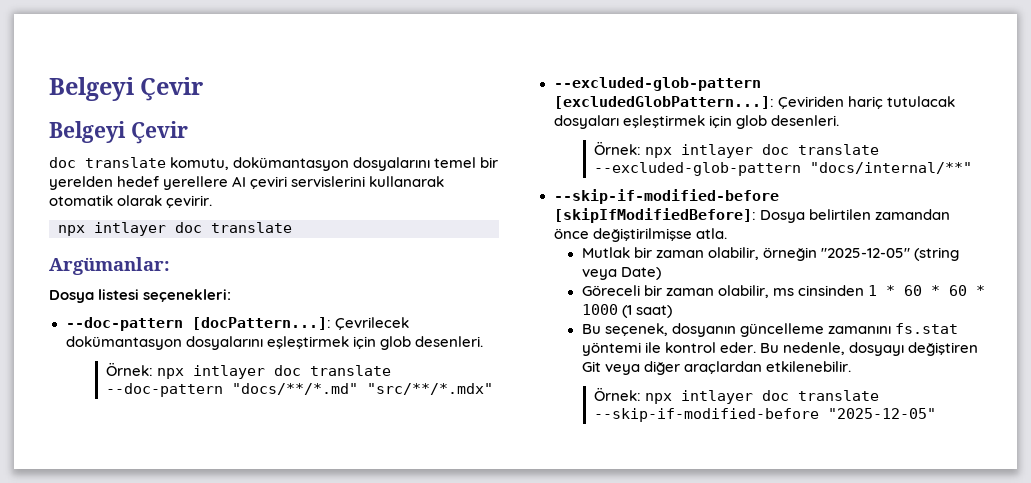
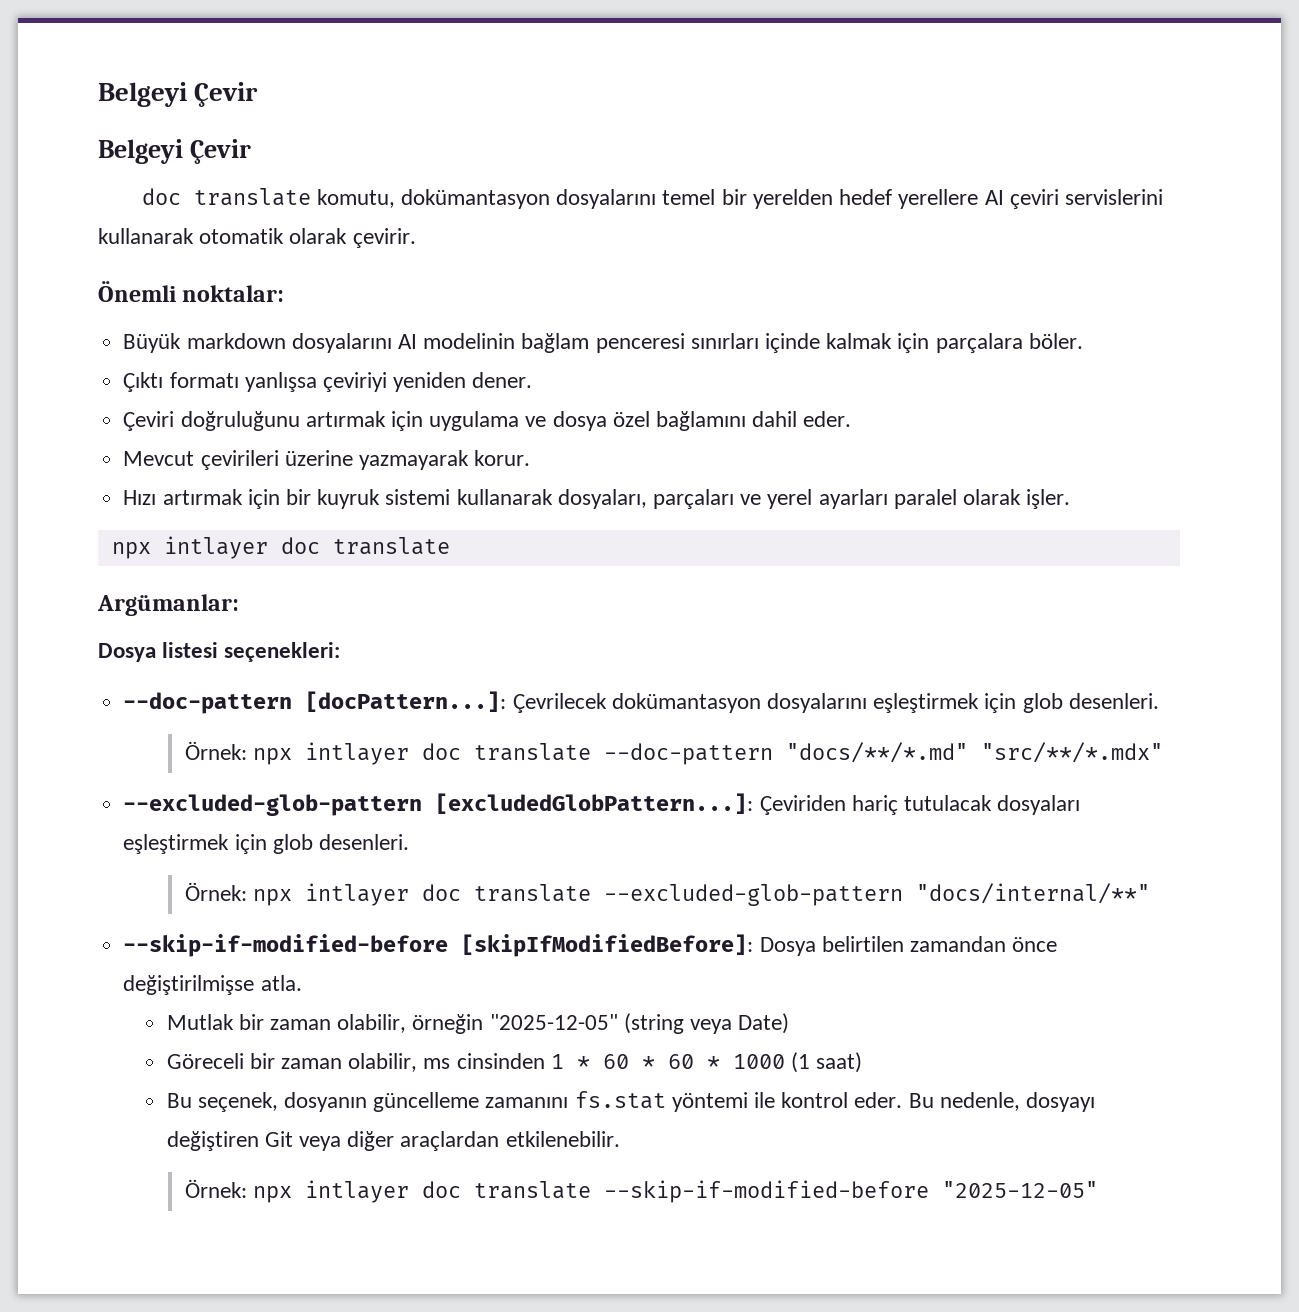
(213, 201) none -> [98,281,285,302] [123,333,1083,353] [123,372,533,392] [123,411,852,431] [123,450,531,470] [123,489,1071,509] // Önemli noktalar: // Büyük markdown dosyalarını AI modelinin bağlam penceresi sınırları içinde kalmak için parçalara böler. // Çıktı formatı yanlışsa çeviriyi yeniden dener. // Çeviri doğruluğunu artırmak için uygulama ve dosya özel bağlamını dahil eder. // Mevcut çevirileri üzerine yazmayarak korur. // Hızı artırmak için bir kuyruk sistemi kullanarak dosyaları, parçaları ve yerel ayarları paralel olarak işler.

